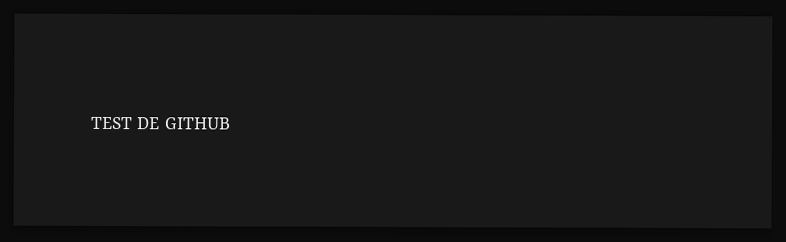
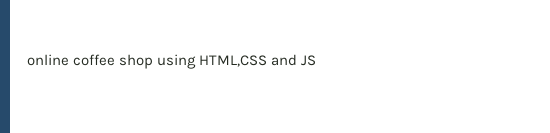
[90,116,231,130] TEST DE GITHUB -> [27,54,317,69] online coffee shop using HTML,CSS and JS

